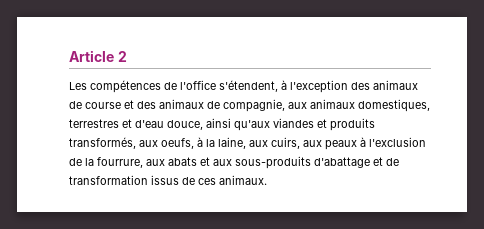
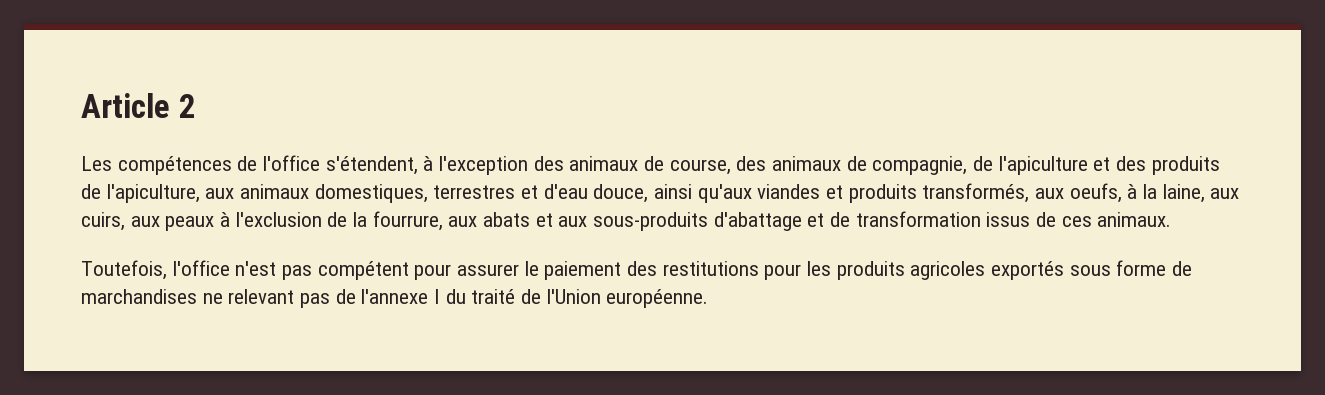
[85,100,134,109] course et -> [669,159,731,175] course,
(285, 105) none -> [973,156,1220,175] [81,184,200,203] de l'apiculture et des produits de l'apiculture,
(267, 180) none -> [81,260,1193,280] [81,289,709,308] // Toutefois, l'office n'est pas compétent pour assurer le paiement des restitutions pour les produits agricoles exportés sous forme de marchandises ne relevant pas de l'annexe I du traité de l'Union européenne.

